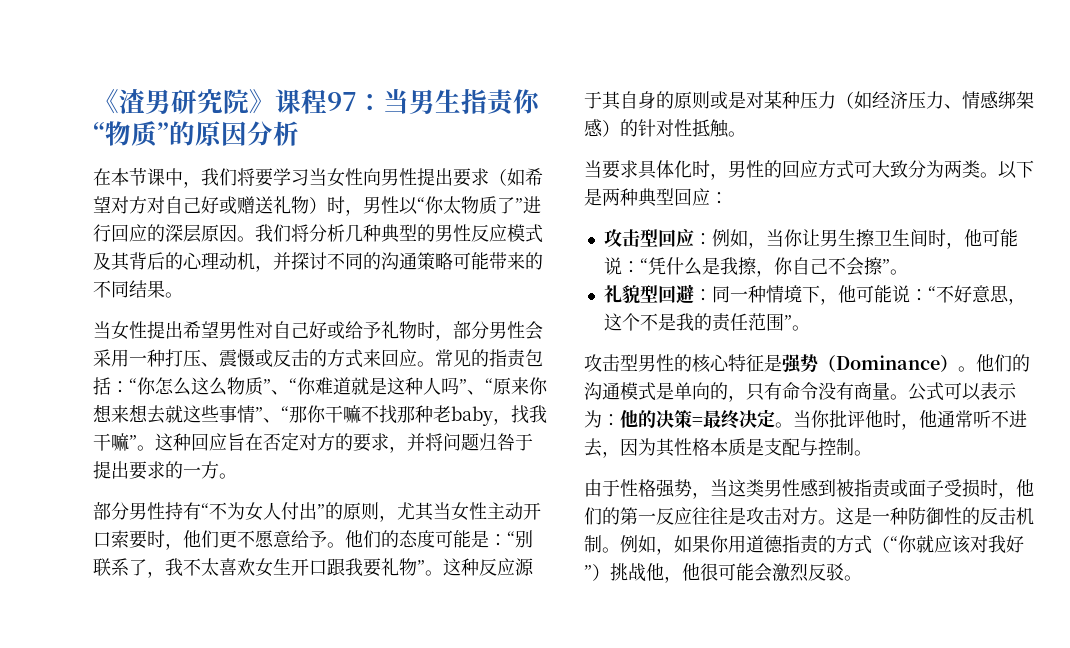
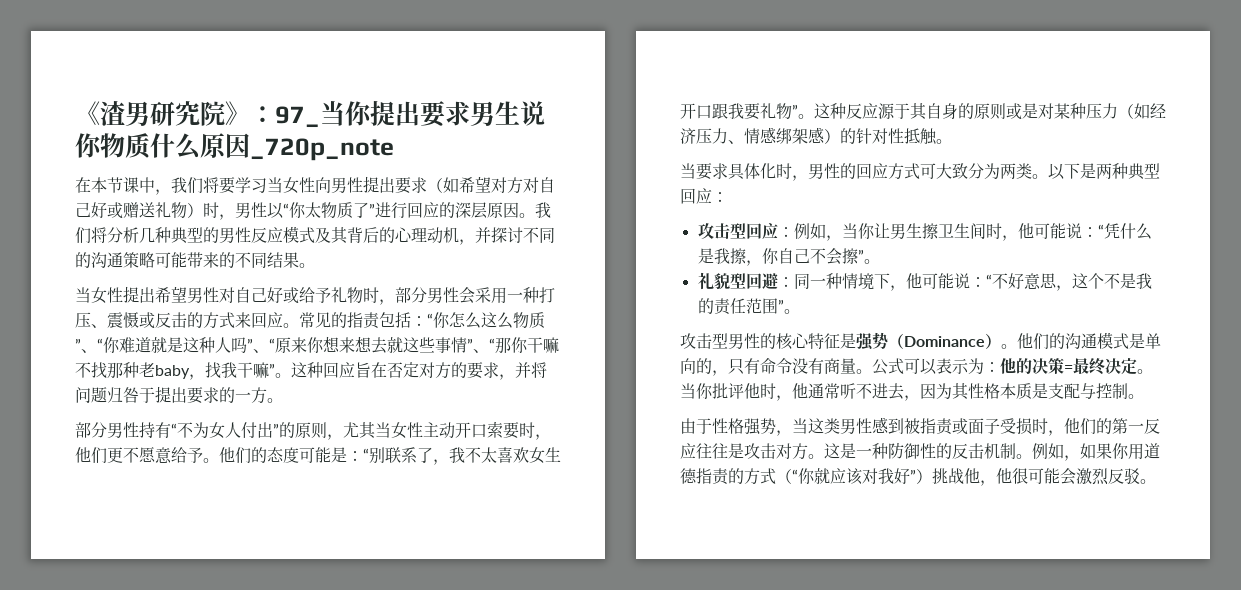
[275,89,541,116] [93,121,299,146] 课程97：当男生指责你“物质”的原因分析 -> [250,101,545,128] [75,133,394,161] ：97_当你提出要求男生说你物质什么原因_720p_note

